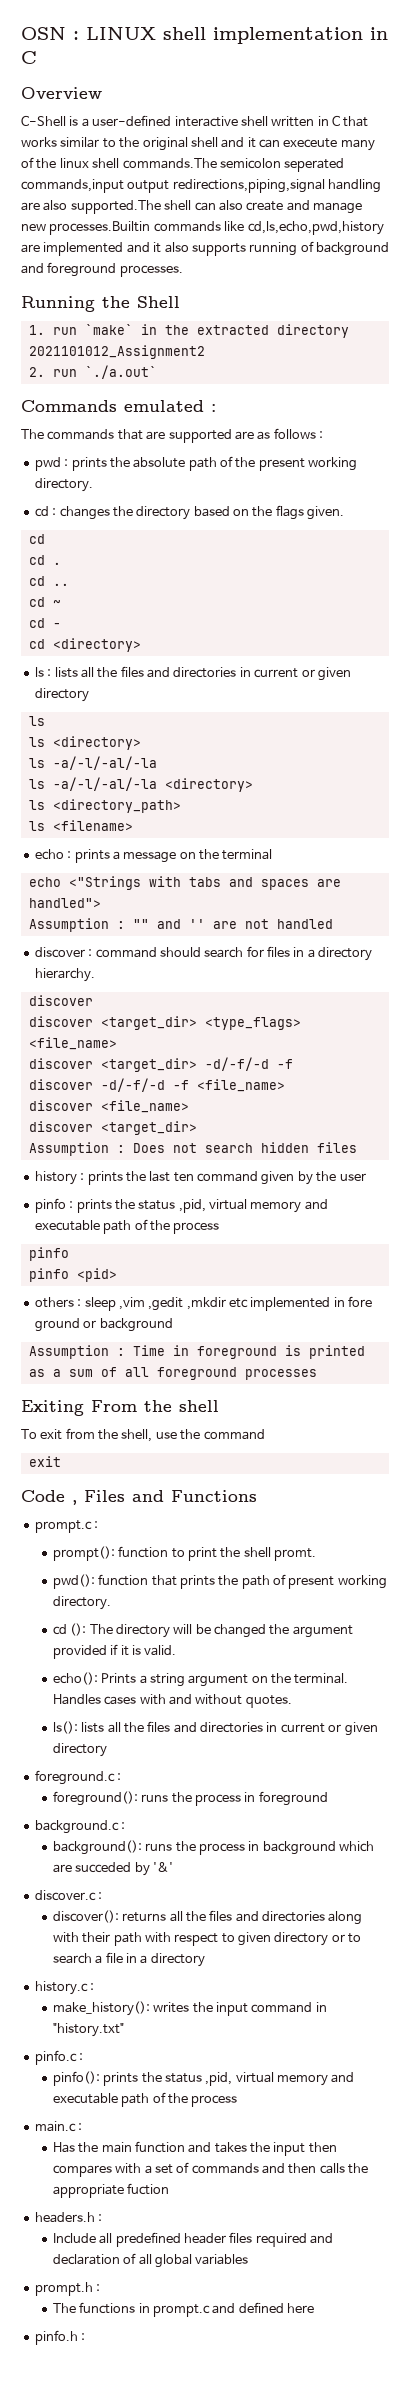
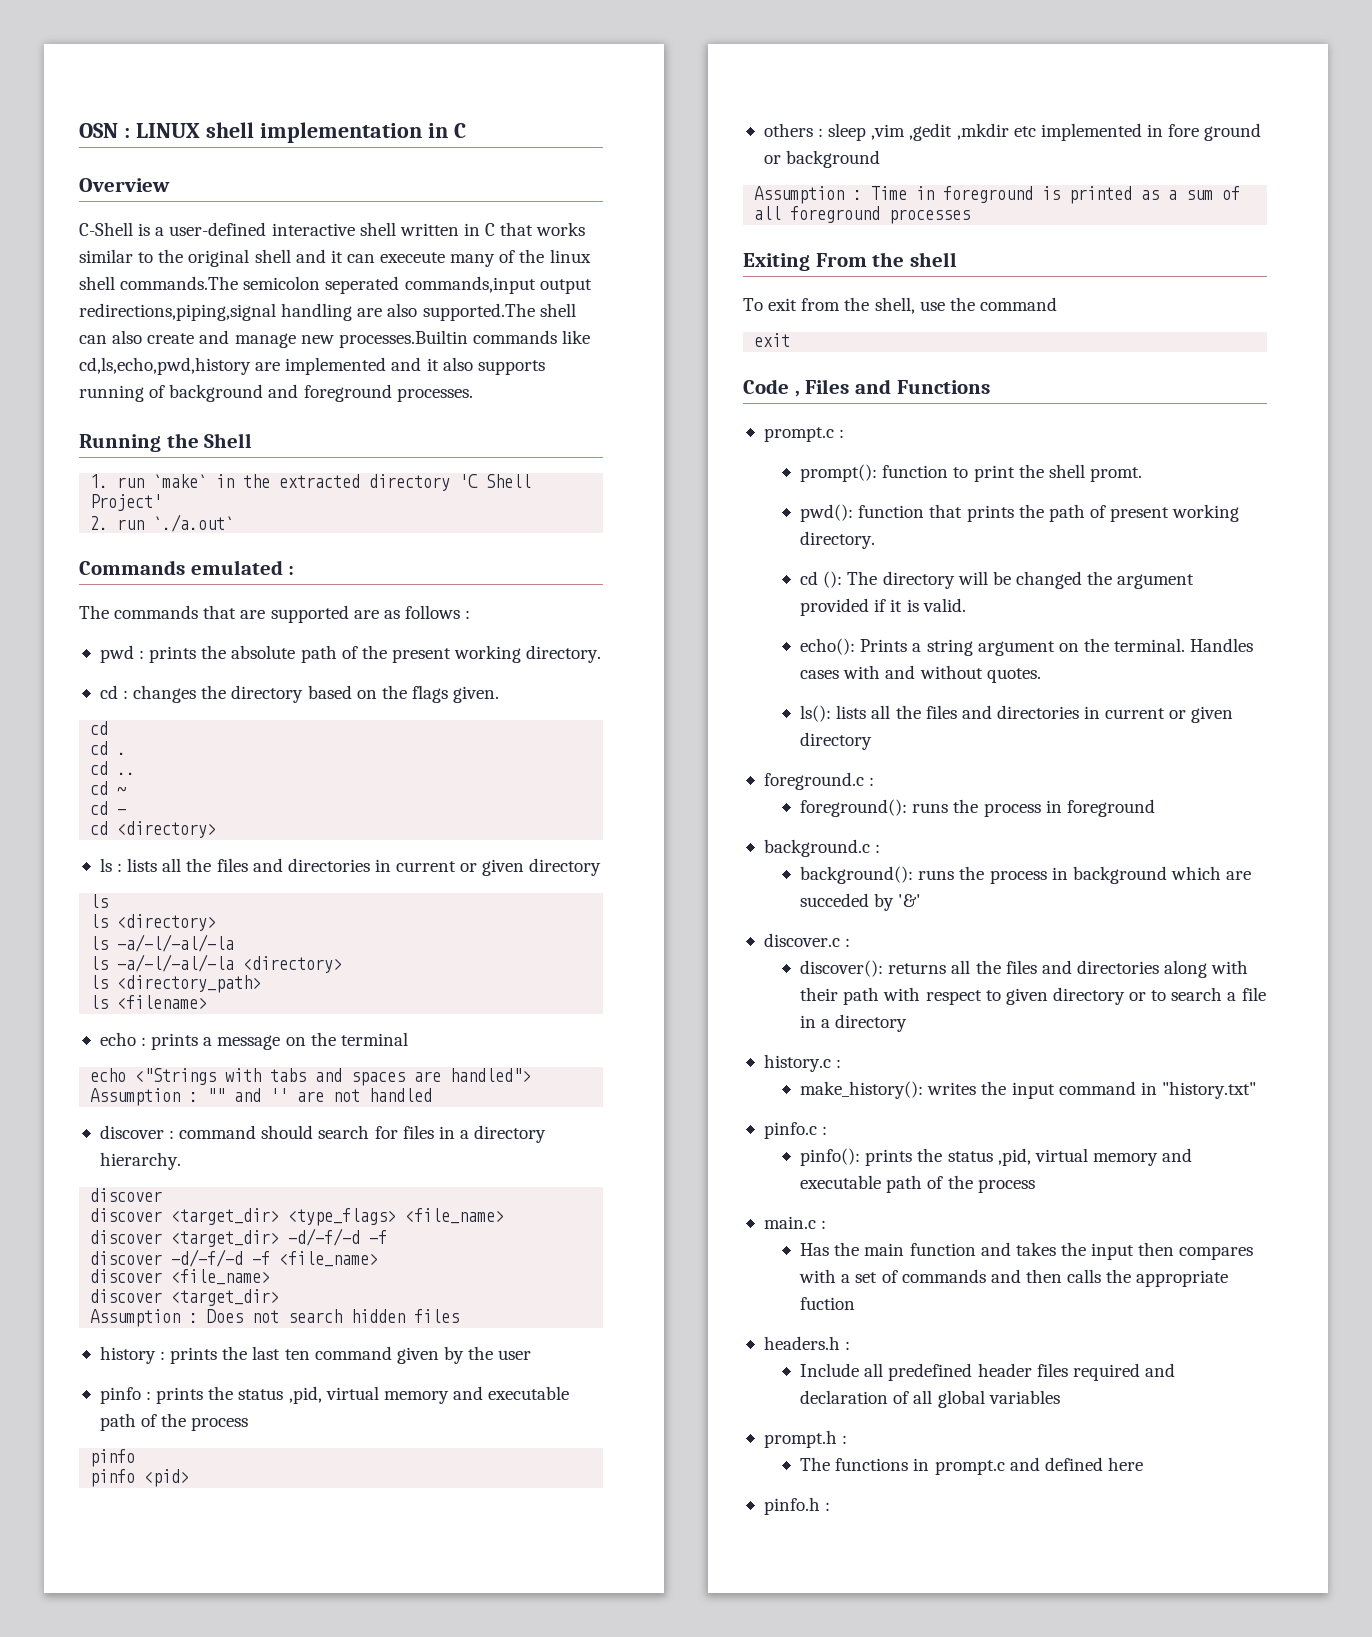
[28,345,205,359] 2021101012_Assignment2 -> [459,474,532,488] [90,494,163,511] 'C Shell Project'

